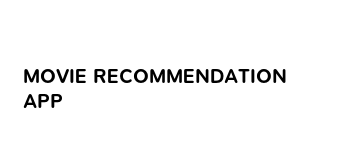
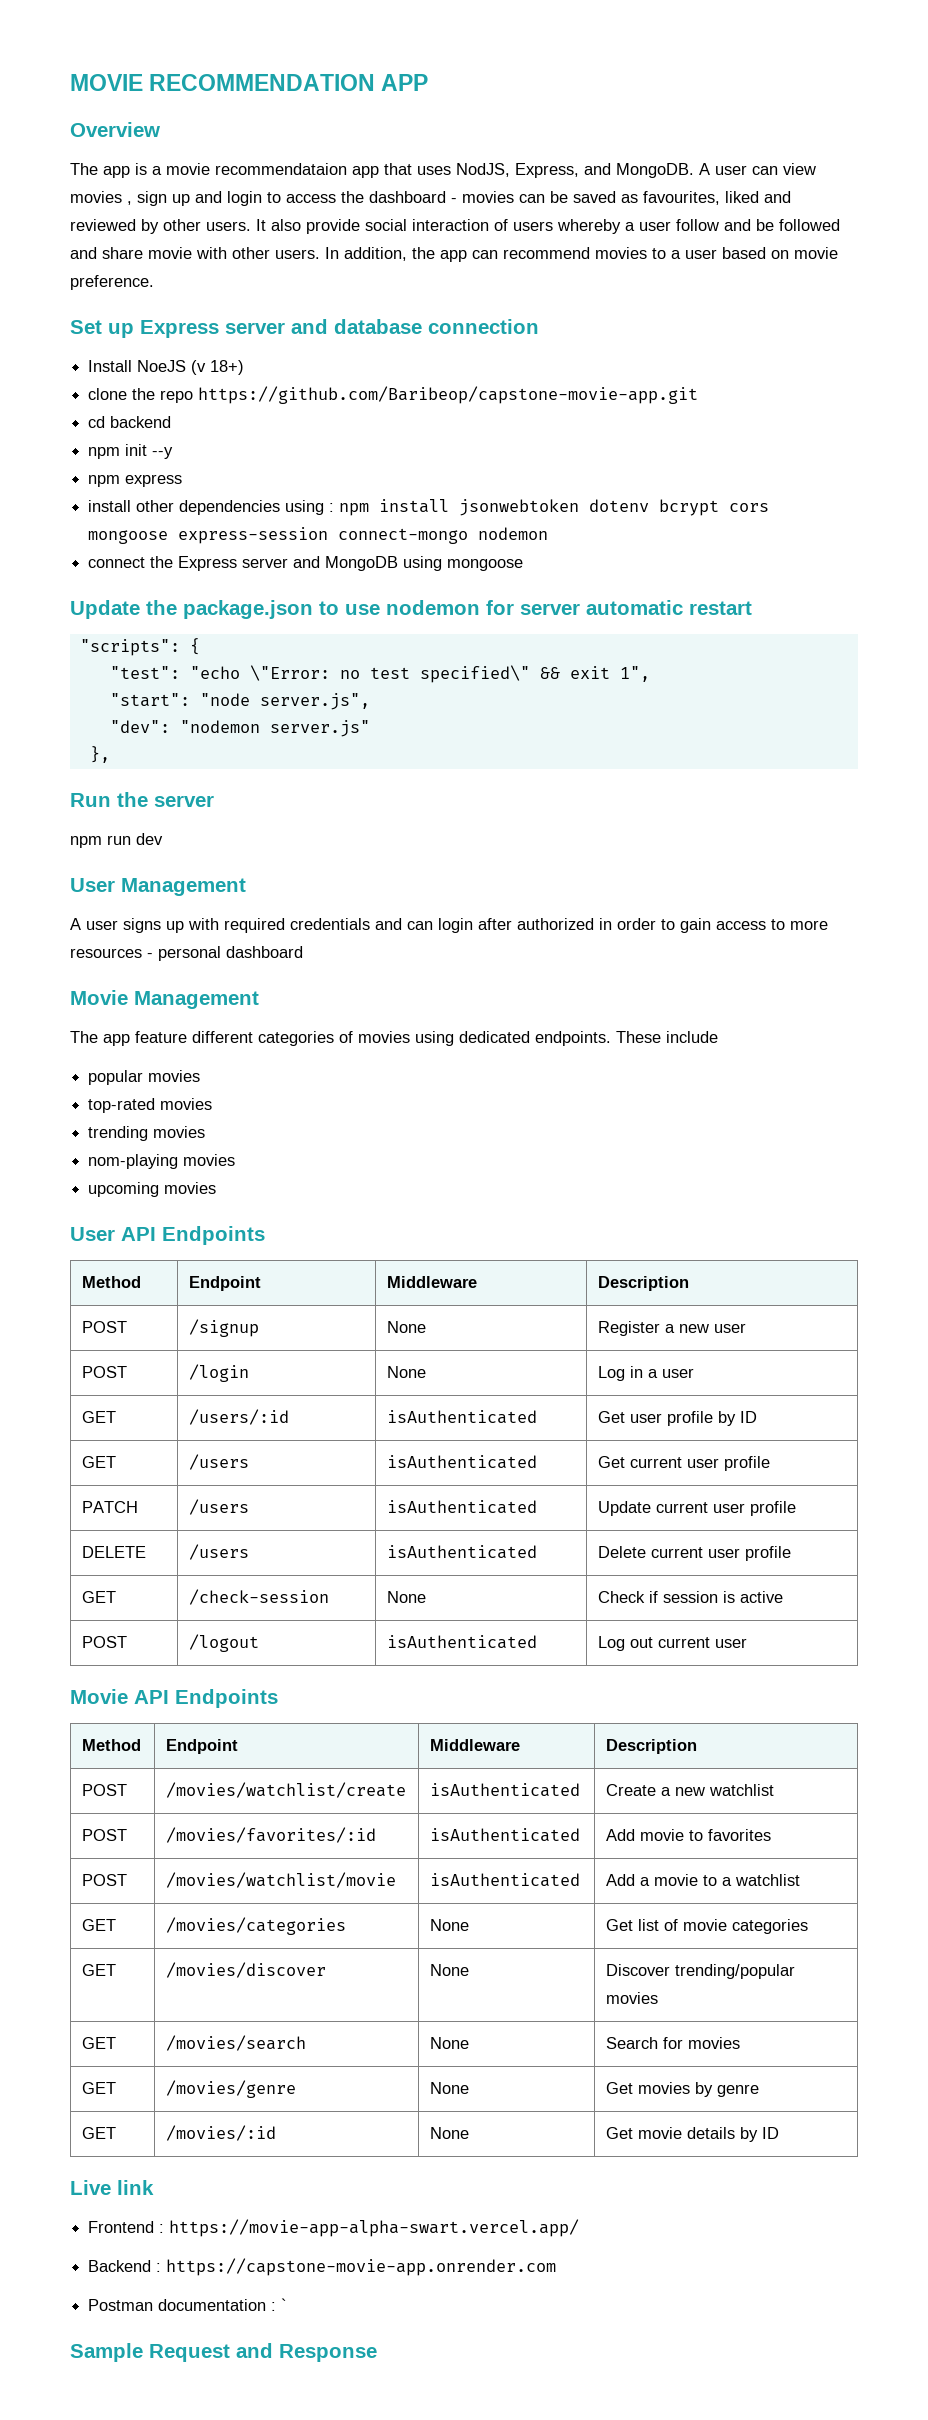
(63, 101) none -> [70,122,160,137] [70,163,816,178] [70,191,791,206] [70,219,840,234] [70,247,838,262] [70,275,154,290] [70,319,539,338] [88,360,245,375] [88,386,699,404] [88,416,172,428] [88,444,174,459] [88,474,183,487] [88,499,770,516] [88,527,549,544] [88,556,524,571] [70,600,752,619] [79,638,200,656] [109,665,650,683] [109,693,370,710] [109,720,370,737] [89,746,110,763] [70,792,214,807] [70,833,163,848] [70,878,246,896] [70,918,828,933] [70,946,303,961] [70,990,259,1009] [70,1031,718,1046] [88,1070,201,1085] [88,1098,213,1113] [88,1126,206,1141] [88,1154,236,1169] [88,1182,217,1197] [70,1226,265,1245] [82,1276,142,1288] [189,1276,262,1291] [387,1276,478,1288] [598,1276,690,1291] [82,1321,128,1333] [189,1319,260,1337] [387,1321,427,1333] [598,1321,747,1336] [82,1366,128,1378] [189,1364,250,1382] [387,1366,427,1378] [598,1366,695,1381] [82,1411,117,1423] [189,1409,290,1425] [387,1410,538,1424] [598,1411,758,1426] [82,1456,117,1468] [189,1454,250,1470] [387,1455,538,1469] [598,1456,771,1471] [82,1501,139,1513] [189,1499,250,1515] [387,1500,538,1514] [598,1501,797,1516] [82,1546,147,1558] [189,1544,250,1560] [387,1545,538,1559] [598,1546,792,1561] [82,1591,117,1603] [189,1589,330,1605] [387,1591,427,1603] [598,1591,784,1603] [82,1636,128,1648] [189,1634,260,1652] [387,1635,538,1649] [598,1636,748,1651] [70,1689,278,1708] [82,1739,142,1751] [166,1739,239,1754] [430,1739,521,1751] [606,1739,698,1754] [82,1784,128,1796] [166,1782,407,1798] [430,1783,581,1797] [606,1784,775,1796] [82,1829,128,1841] [166,1827,377,1843] [430,1828,581,1842] [606,1829,772,1841] [82,1874,128,1886] [166,1872,397,1888] [430,1873,581,1887] [606,1874,801,1886] [82,1919,117,1931] [166,1917,347,1935] [430,1919,470,1931] [606,1919,809,1934] [82,1964,117,1976] [166,1962,327,1978] [430,1964,470,1976] [606,1964,796,1979] [606,1992,659,2004] [82,2037,117,2049] [166,2035,307,2051] [430,2037,470,2049] [606,2037,741,2049] [82,2082,117,2094] [166,2080,297,2098] [430,2082,470,2094] [606,2082,760,2097] [82,2127,117,2139] [166,2125,277,2141] [430,2127,470,2139] [606,2127,780,2142] [70,2180,154,2195] [88,2219,580,2237] [88,2258,557,2276] [88,2298,288,2311] [70,2343,377,2362] // Overview // The app is a movie recommendataion app that uses NodJS, Express, and MongoDB. A user can view movies , sign up and login to access the dashboard - movies can be saved as favourites, liked and reviewed by other users. It also provide social interaction of users whereby a user follow and be followed and share movie with other users. In addition, the app can recommend movies to a user based on movie preference. // Set up Express server and database connection // Install NoeJS (v 18+) // clone the repo https://github.com/Baribeop/capstone-movie-app.git // cd backend // npm init --y // npm express // install other dependencies using : npm install jsonwebtoken dotenv bcrypt cors mongoose express-session connect-mongo nodemon // connect the Express server and MongoDB using mongoose // Update the package.json to use nodemon for server automatic restart // "scripts": { // "test": "echo \"Error: no test specified\" && exit 1", // "start": "node server.js", // "dev": "nodemon server.js" // }, // Run the server // npm run dev // User Management // A user signs up with required credentials and can login after authorized in order to gain access to more resources - personal dashboard // Movie Management // The app feature different categories of movies using dedicated endpoints. These include // popular movies // top-rated movies // trending movies // nom-playing movies // upcoming movies // User API Endpoints // Method | Endpoint | Middleware | Description // POST | /signup | None | Register a new user // POST | /login | None | Log in a user // GET | /users/:id | isAuthenticated | Get user profile by ID // GET | /users | isAuthenticated | Get current user profile // PATCH | /users | isAuthenticated | Update current user profile // DELETE | /users | isAuthenticated | Delete current user profile // GET | /check-session | None | Check if session is active // POST | /logout | isAuthenticated | Log out current user // Movie API Endpoints // Method | Endpoint | Middleware | Description // POST | /movies/watchlist/create | isAuthenticated | Create a new watchlist // POST | /movies/favorites/:id | isAuthenticated | Add movie to favorites // POST | /movies/watchlist/movie | isAuthenticated | Add a movie to a watchlist // GET | /movies/categories | None | Get list of movie categories // GET | /movies/discover | None | Discover trending/popular movies // GET | /movies/search | None | Search for movies // GET | /movies/genre | None | Get movies by genre // GET | /movies/:id | None | Get movie details by ID // Live link // Frontend : https://movie-app-alpha-swart.vercel.app/ // Backend : https://capstone-movie-app.onrender.com // Postman documentation : ` // Sample Request and Response

